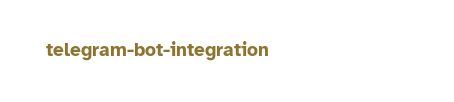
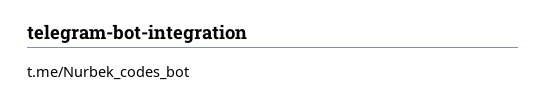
(269, 51) none -> [27,66,189,80] // t.me/Nurbek_codes_bot

